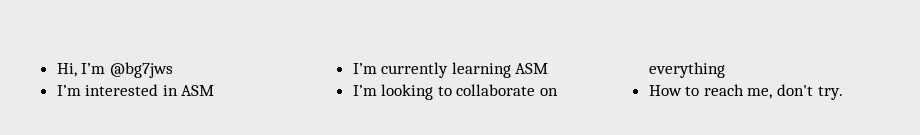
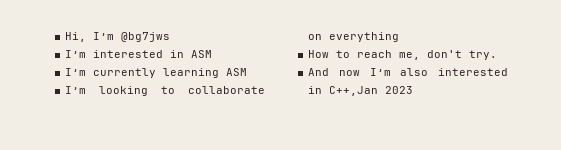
(843, 93) none -> [308,68,508,76] [308,86,414,96] // And now I’m also interested in C++,Jan 2023

